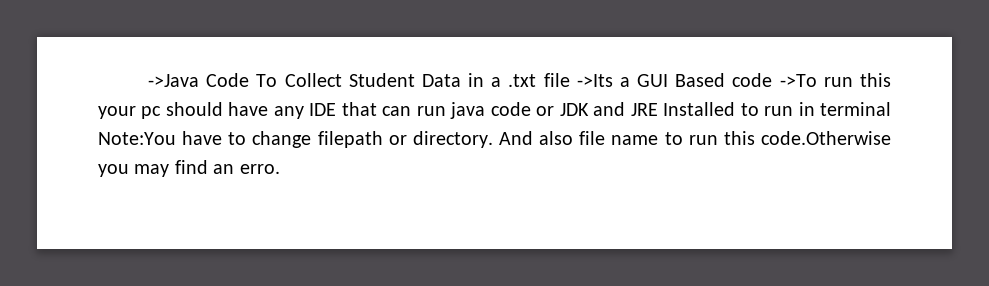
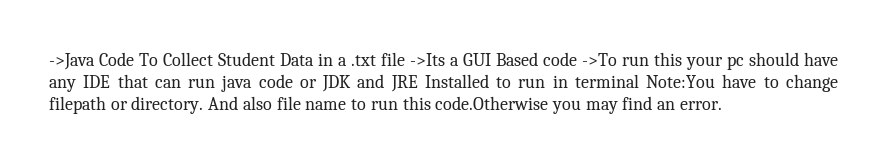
[239,164,280,174] erro. -> [679,101,722,110] error.

